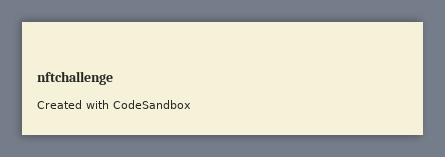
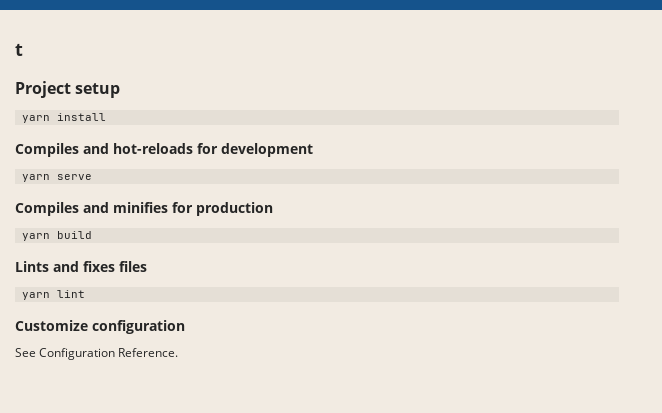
[37,71,113,85] [37,100,191,109] nftchallenge // Created with CodeSandbox -> [15,43,23,56] [15,81,121,98] [21,113,106,123] [15,143,313,157] [21,174,92,182] [15,202,273,216] [21,231,92,241] [15,261,147,272] [21,290,85,300] [15,320,185,334] [15,348,179,360] t // Project setup // yarn install // Compiles and hot-reloads for development // yarn serve // Compiles and minifies for production // yarn build // Lints and fixes files // yarn lint // Customize configuration // See Configuration Reference.

